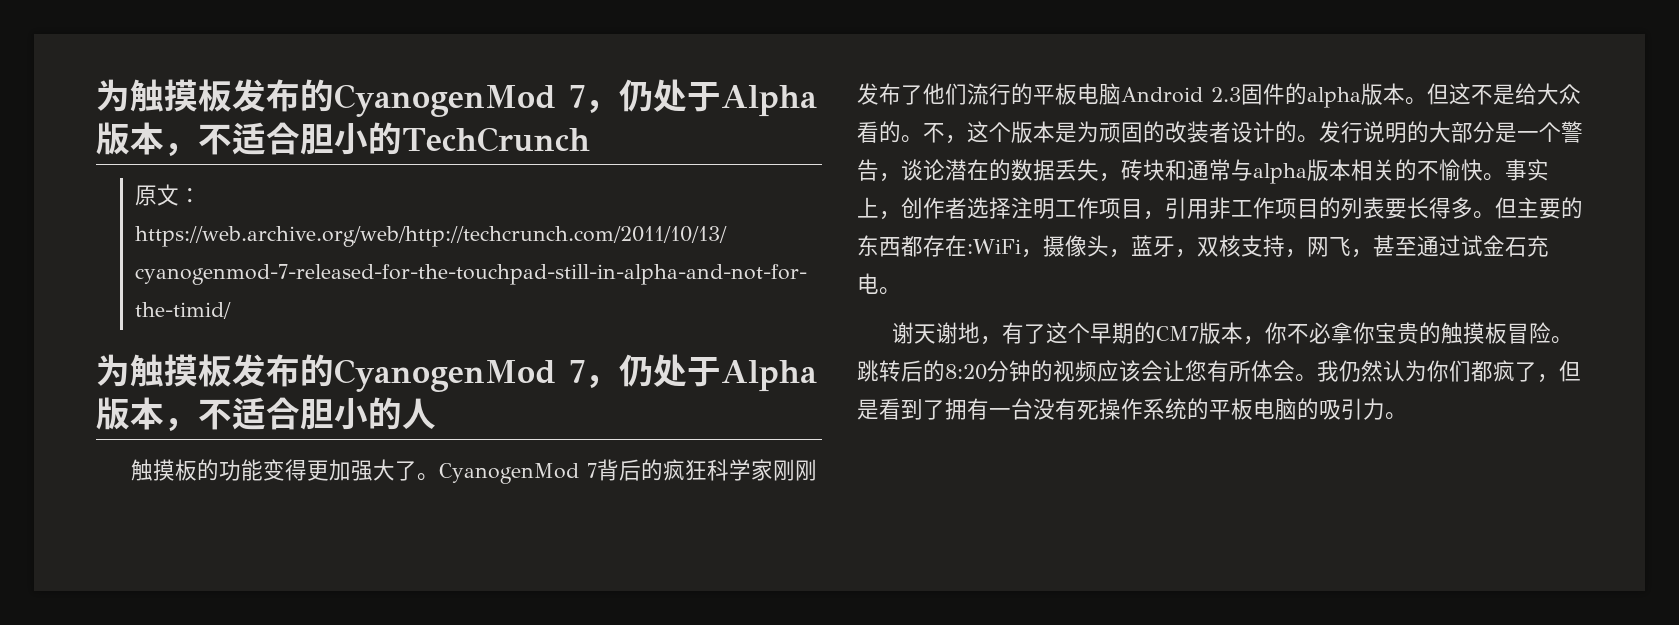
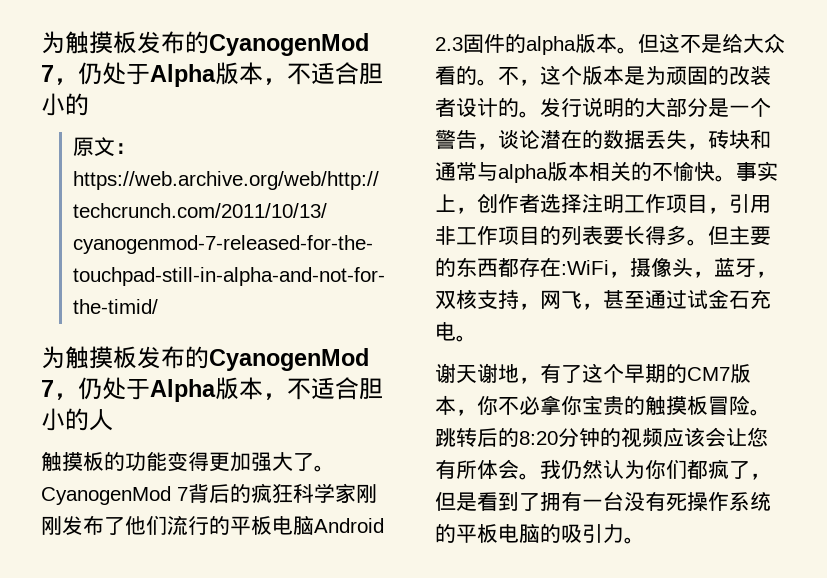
[402,127,590,152] TechCrunch -> (89, 104) none

